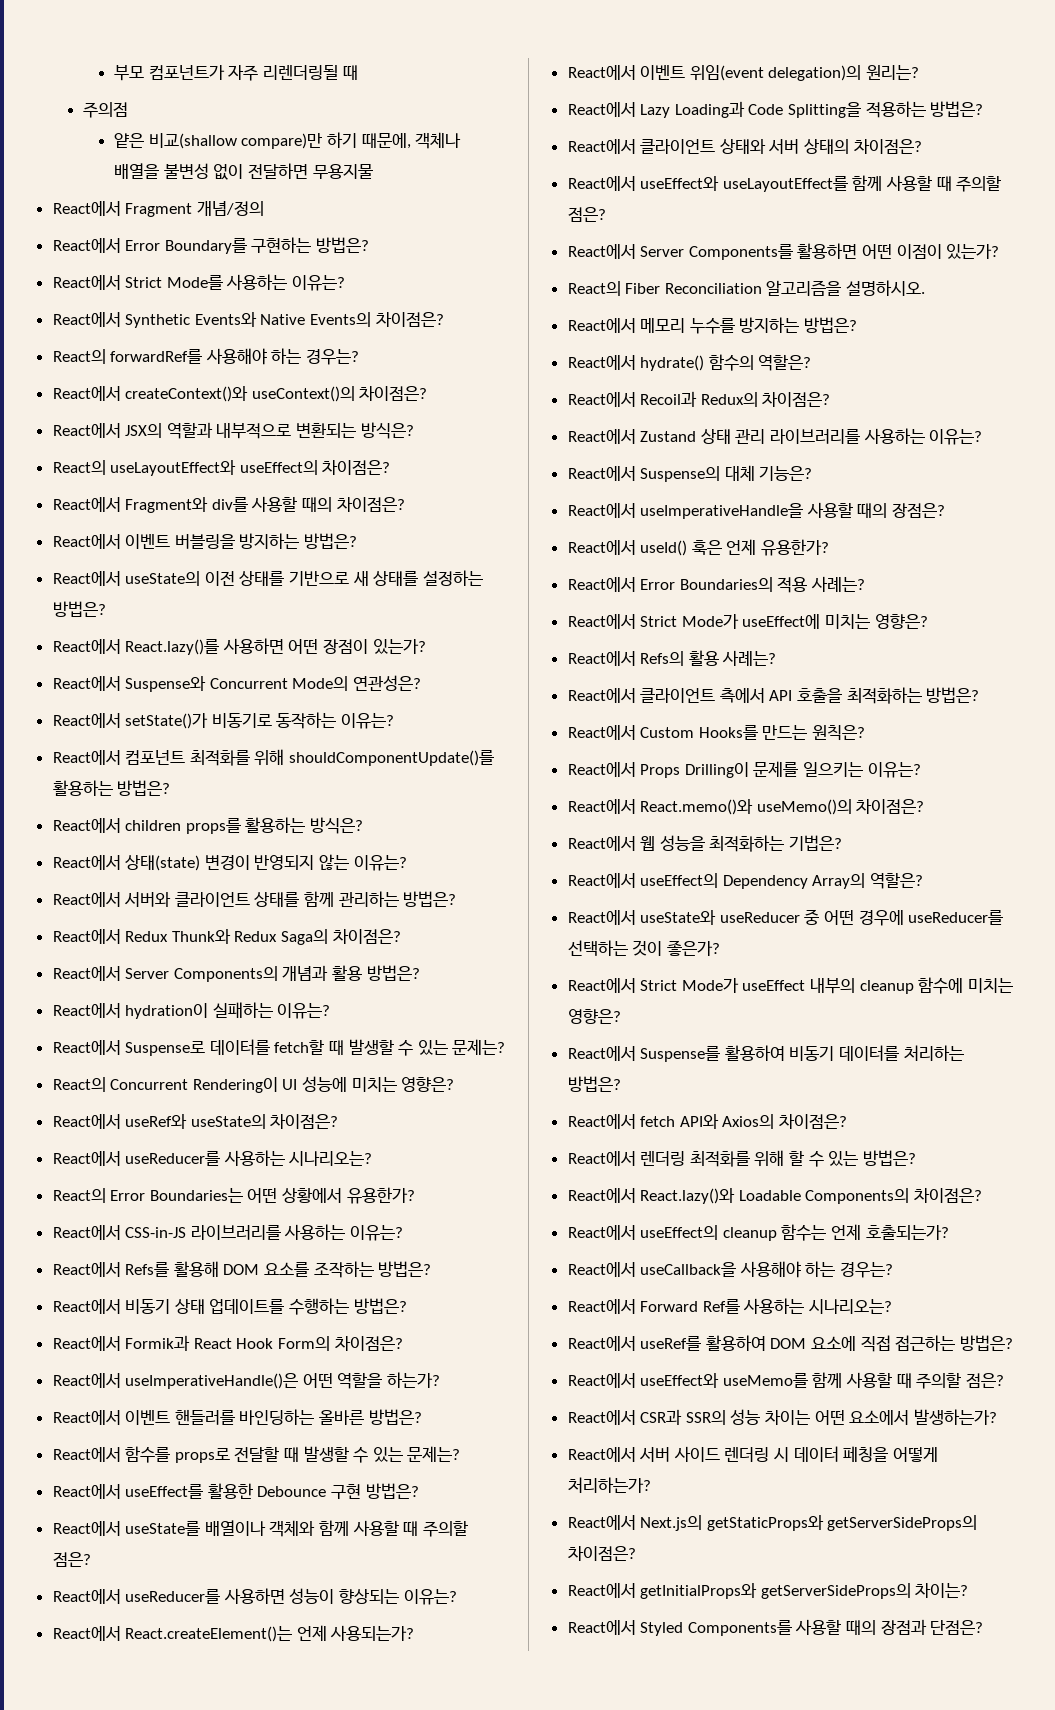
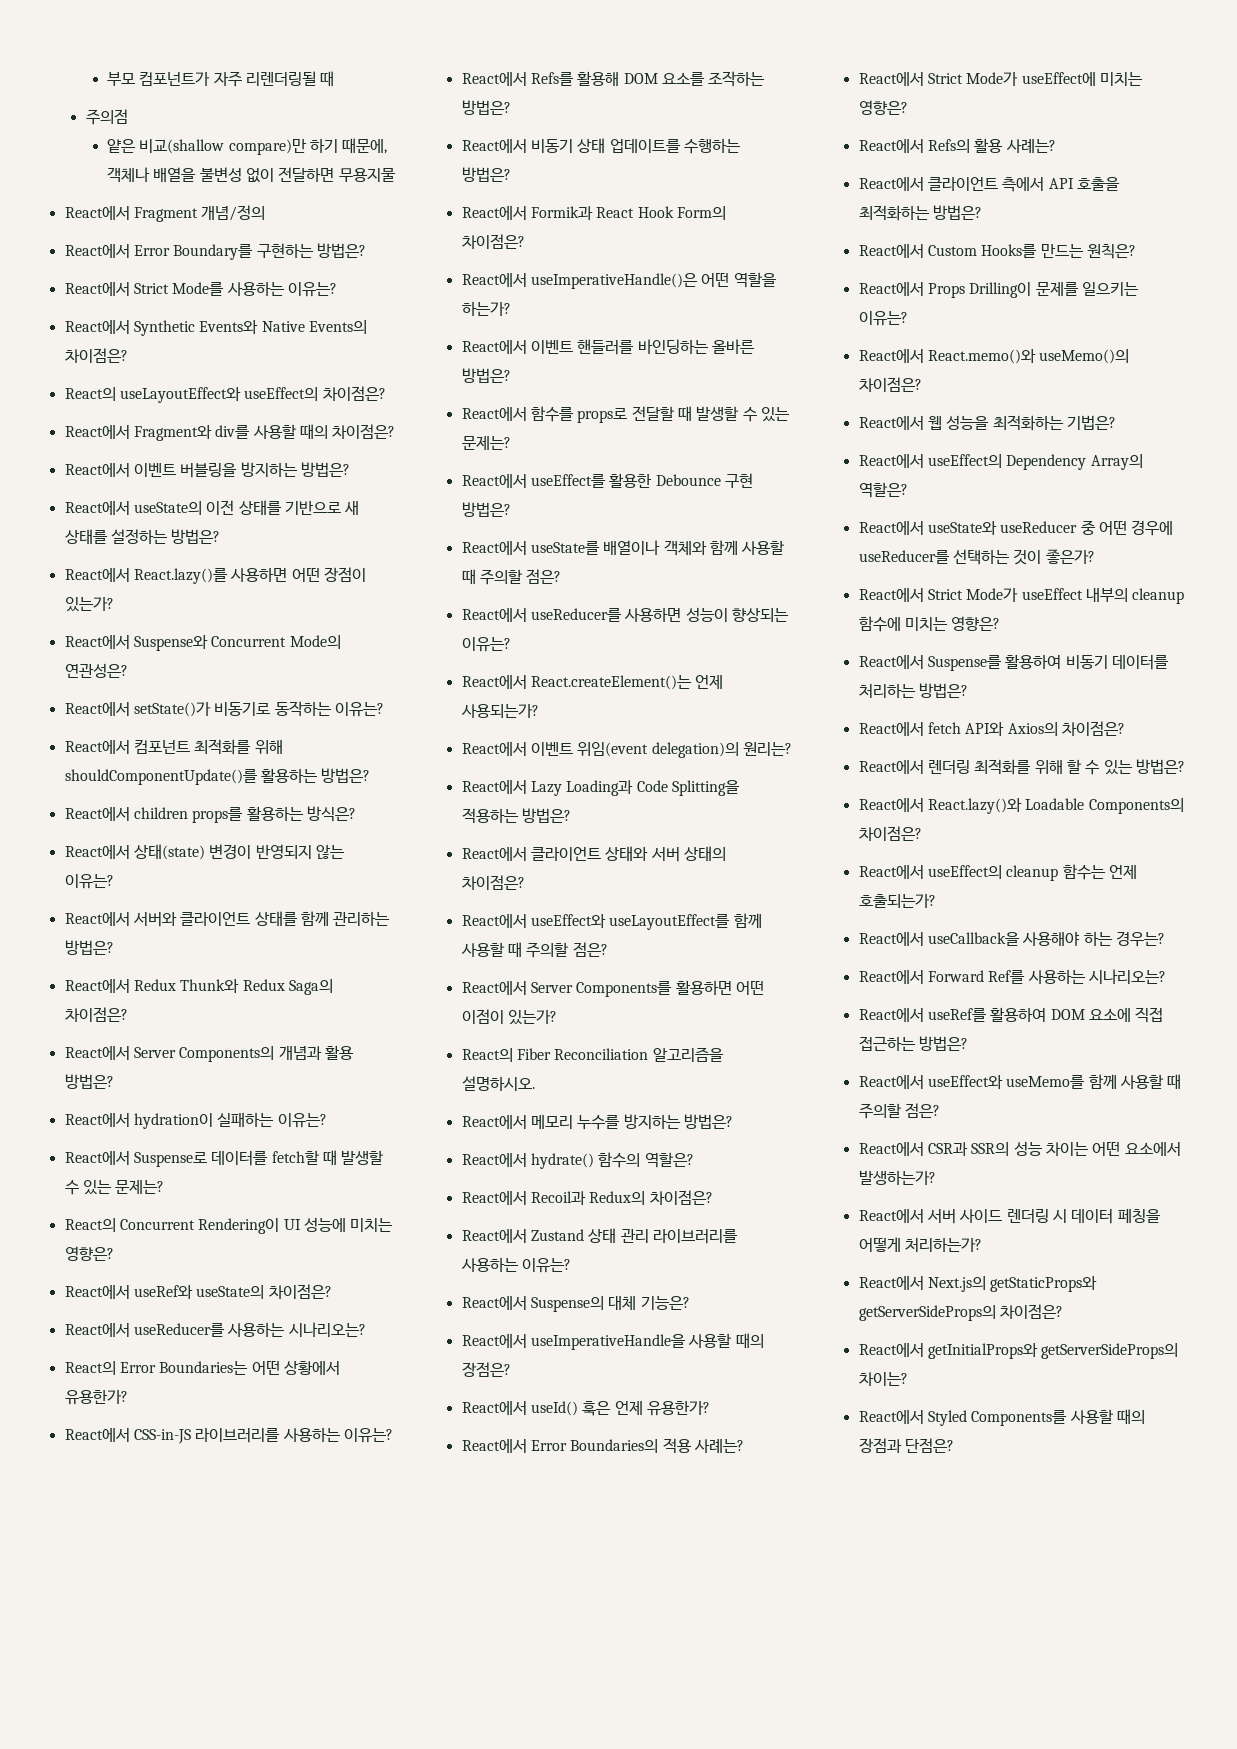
[52,348,360,365] [52,386,428,402] [52,422,414,439] // React의 forwardRef를 사용해야 하는 경우는? // React에서 createContext()와 useContext()의 차이점은? // React에서 JSX의 역할과 내부적으로 변환되는 방식은? -> (128, 355) none

